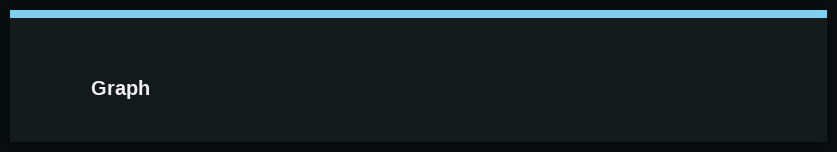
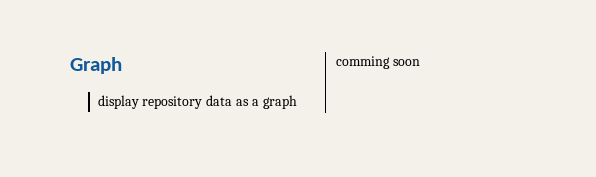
(150, 89) none -> [97,95,297,109] [336,56,420,69] // display repository data as a graph // comming soon

